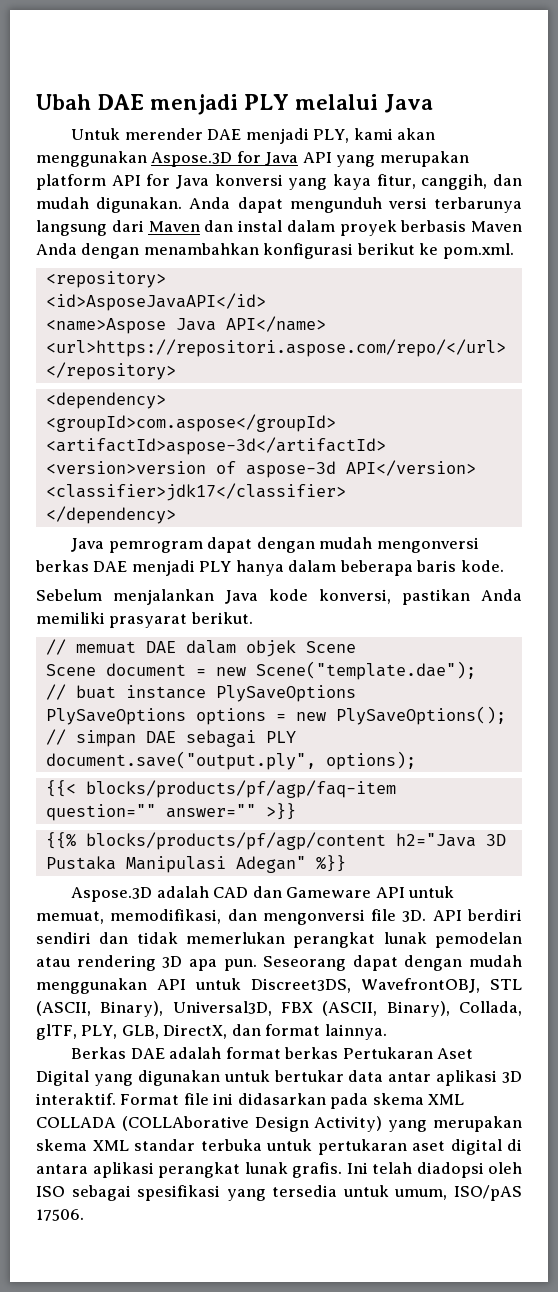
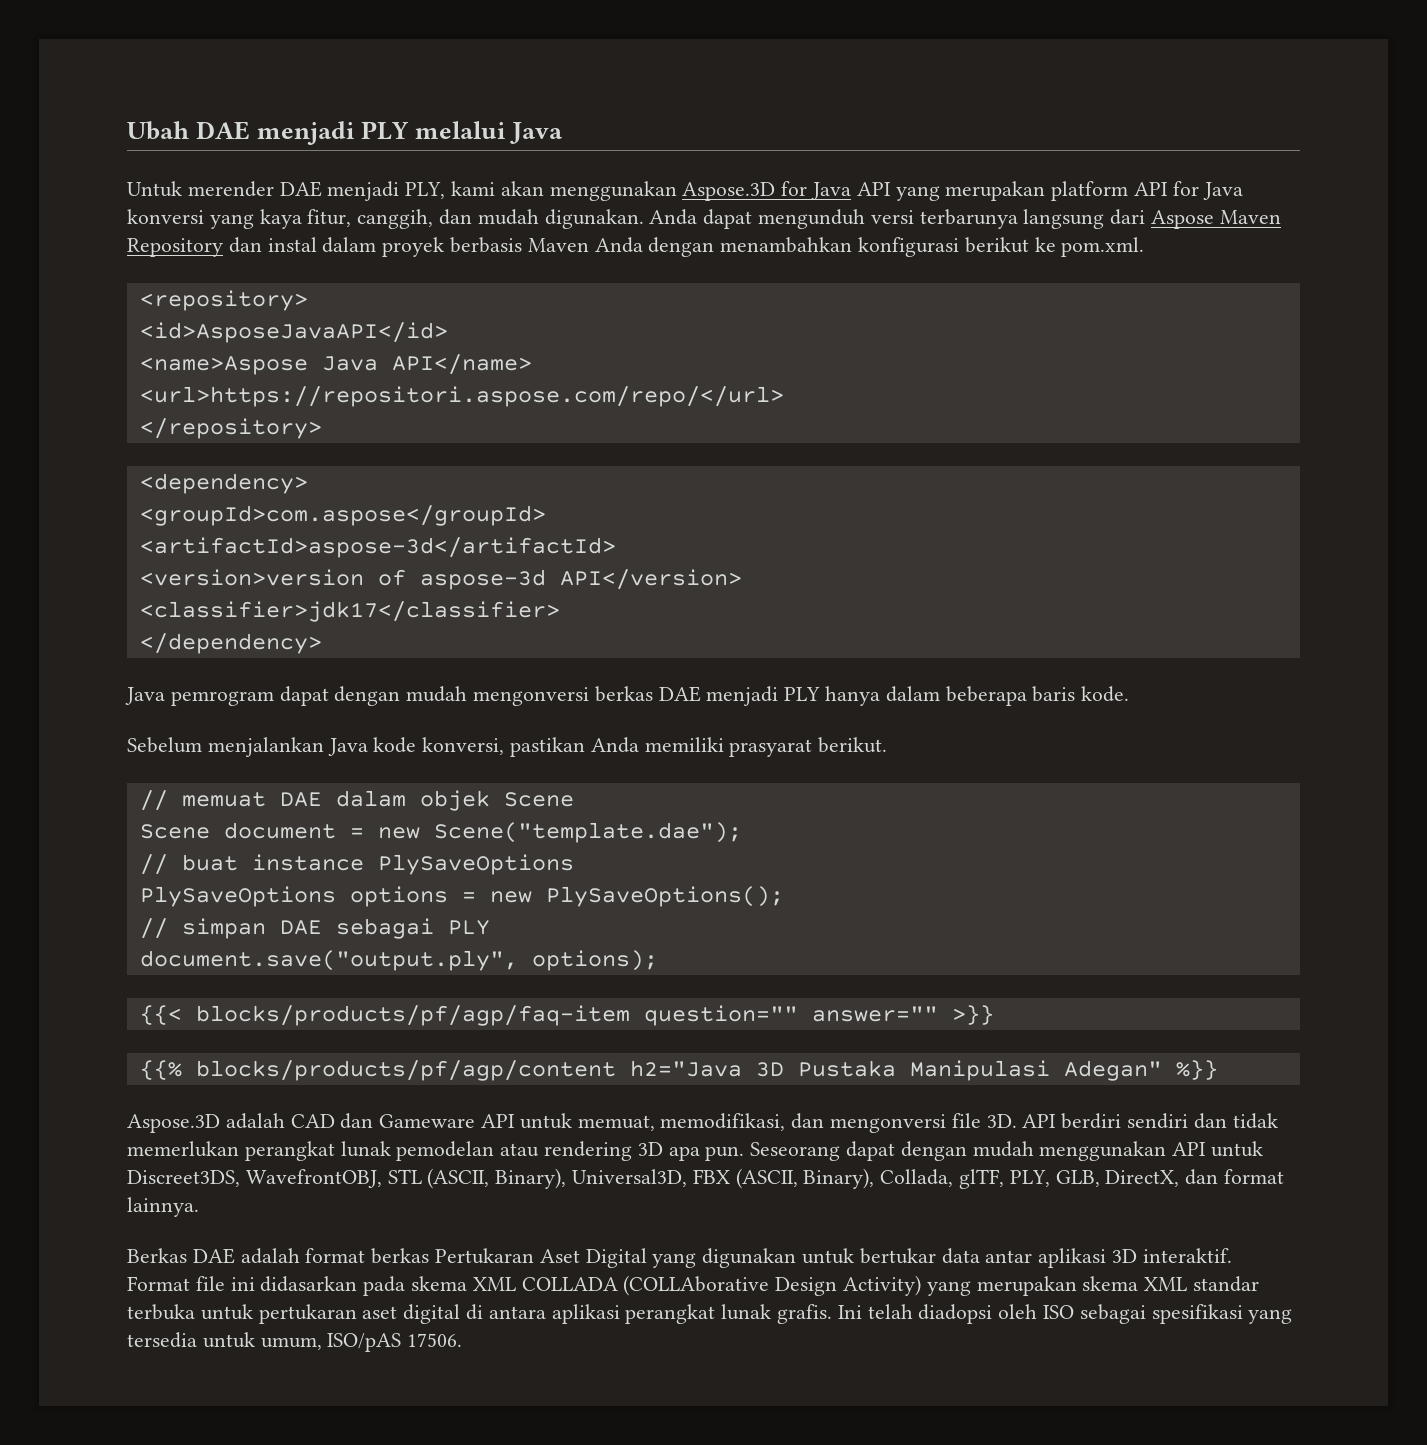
[148,221,200,232] Maven -> [1151,210,1281,229] [127,238,223,257] Aspose Maven Repository

